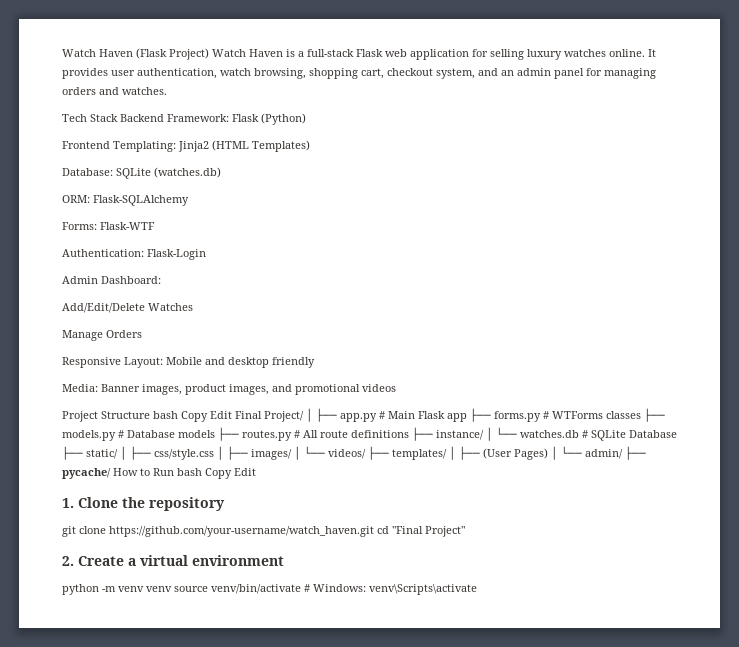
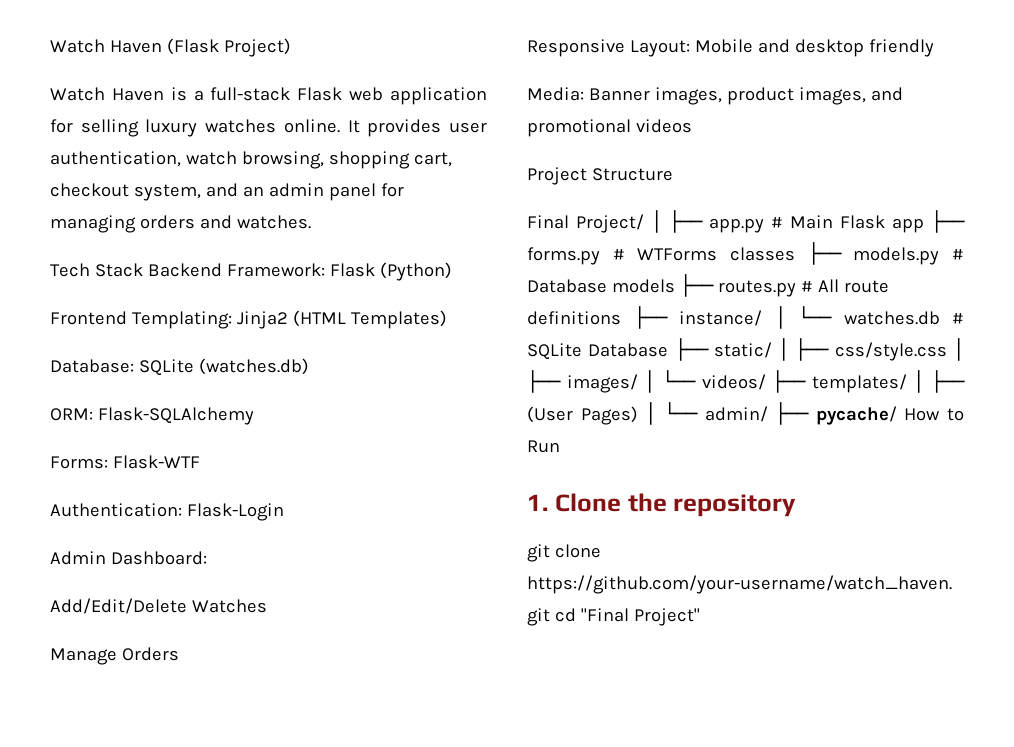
(209, 54) none -> (291, 47) //
[153,411,232,422] bash Copy Edit -> (673, 174) //
[177,468,256,479] bash Copy Edit -> (560, 446) none
[62,555,284,566] [62,584,477,595] // 2. Create a virtual environment // python -m venv venv source venv/bin/activate # Windows: venv\Scripts\activate -> (700, 617) none

